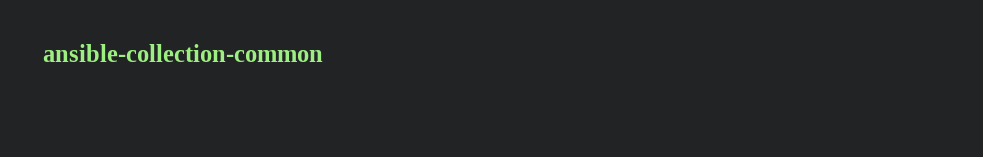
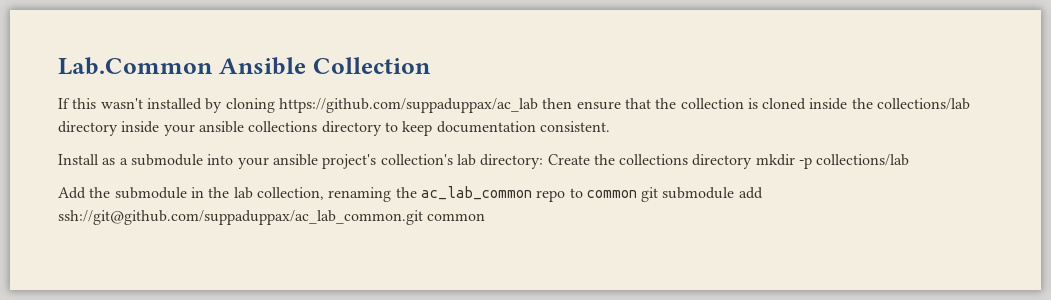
[43,44,323,62] ansible-collection-common -> [58,57,431,75] [58,98,971,113] [58,121,610,136] [58,154,910,169] [58,186,763,202] [58,210,486,225] Lab.Common Ansible Collection // If this wasn't installed by cloning https://github.com/suppaduppax/ac_lab then ensure that the collection is cloned inside the collections/lab directory inside your ansible collections directory to keep documentation consistent. // Install as a submodule into your ansible project's collection's lab directory: Create the collections directory mkdir -p collections/lab // Add the submodule in the lab collection, renaming the ac_lab_common repo to common git submodule add ssh://git@github.com/suppaduppax/ac_lab_common.git common

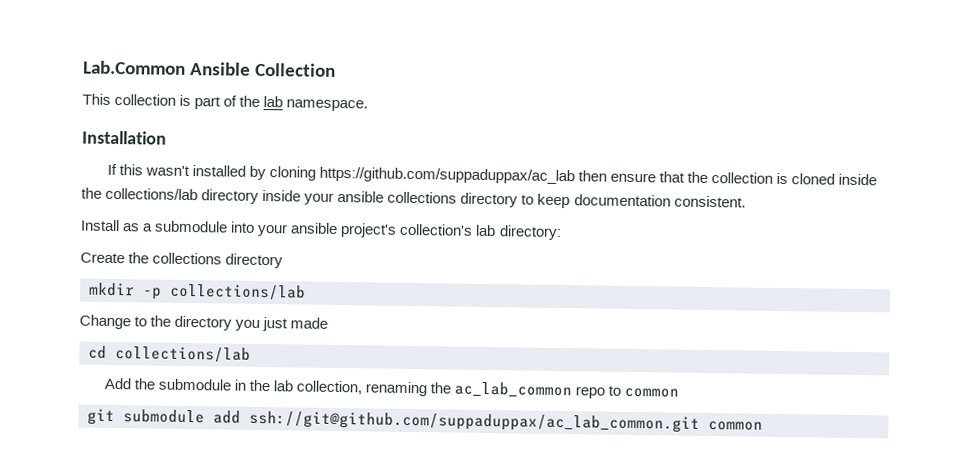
(431, 65) none -> [82,93,369,112] [82,130,167,145] // This collection is part of the lab namespace. // Installation
(544, 161) none -> (562, 233) //
(753, 161) none -> (284, 261) //
(910, 160) none -> [79,314,329,332] [88,345,251,363] // Change to the directory you just made // cd collections/lab
(637, 194) none -> (680, 392) //

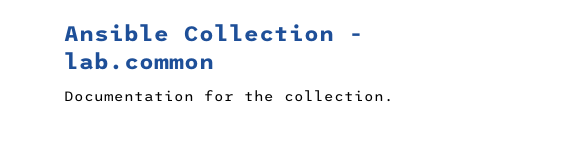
[83,60,186,75] Lab.Common -> (64, 33) none
[82,93,369,112] [82,130,167,145] [106,163,878,186] [81,187,746,209] [80,219,562,241] [80,252,284,269] [89,282,306,301] [79,314,329,332] [88,345,251,363] [103,377,680,399] [87,408,763,433] // This collection is part of the lab namespace. // Installation // If this wasn't installed by cloning https://github.com/suppaduppax/ac_lab then ensure that the collection is cloned inside the collections/lab directory inside your ansible collections directory to keep documentation consistent. // Install as a submodule into your ansible project's collection's lab directory: // Create the collections directory // mkdir -p collections/lab // Change to the directory you just made // cd collections/lab // Add the submodule in the lab collection, renaming the ac_lab_common repo to common // git submodule add ssh://git@github.com/suppaduppax/ac_lab_common.git common -> [349,33,364,41] [64,52,214,70] [64,90,394,102] - lab.common // Documentation for the collection.

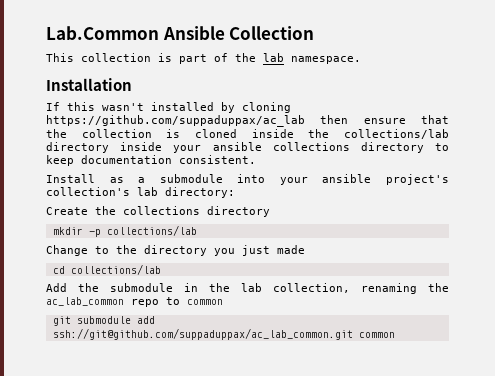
(64, 33) none -> [46,26,159,40] Lab.Common
[349,33,364,41] [64,52,214,70] [64,90,394,102] - lab.common // Documentation for the collection. -> [46,53,361,64] [46,78,132,91] [46,102,291,113] [46,115,449,127] [46,129,449,139] [46,142,449,153] [46,155,256,166] [46,174,449,185] [46,187,235,198] [46,206,270,217] [52,225,197,237] [46,245,305,256] [52,264,161,275] [46,283,449,294] [46,297,223,307] [52,316,155,326] [52,328,395,340] // This collection is part of the lab namespace. // Installation // If this wasn't installed by cloning https://github.com/suppaduppax/ac_lab then ensure that the collection is cloned inside the collections/lab directory inside your ansible collections directory to keep documentation consistent. // Install as a submodule into your ansible project's collection's lab directory: // Create the collections directory // mkdir -p collections/lab // Change to the directory you just made // cd collections/lab // Add the submodule in the lab collection, renaming the ac_lab_common repo to common // git submodule add ssh://git@github.com/suppaduppax/ac_lab_common.git common

